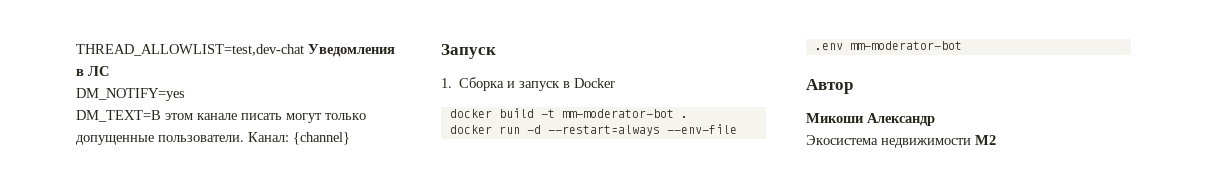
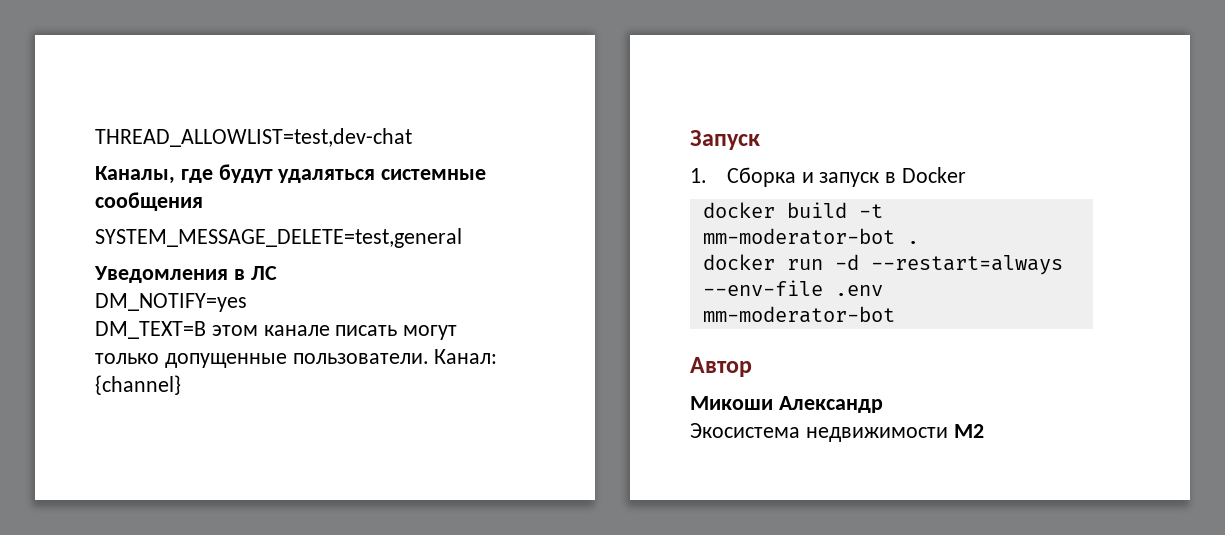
(304, 50) none -> [95,164,487,184] [95,192,203,211] [95,228,462,248] // Каналы, где будут удаляться системные сообщения // SYSTEM_MESSAGE_DELETE=test,general //

